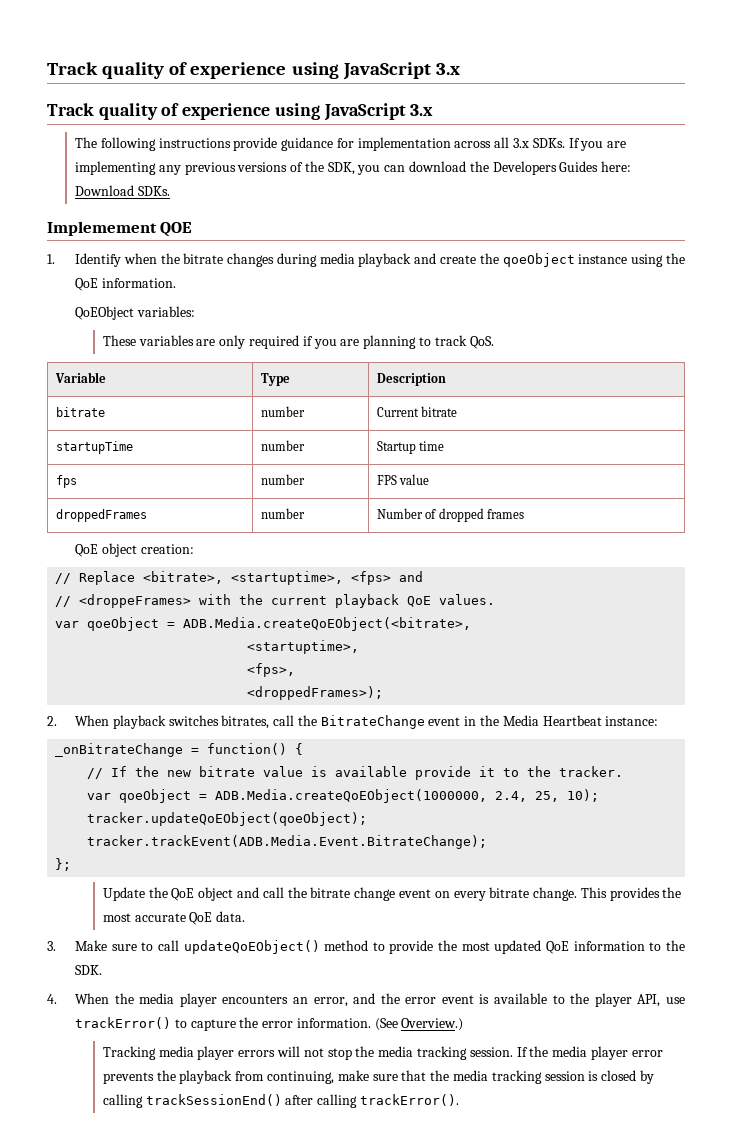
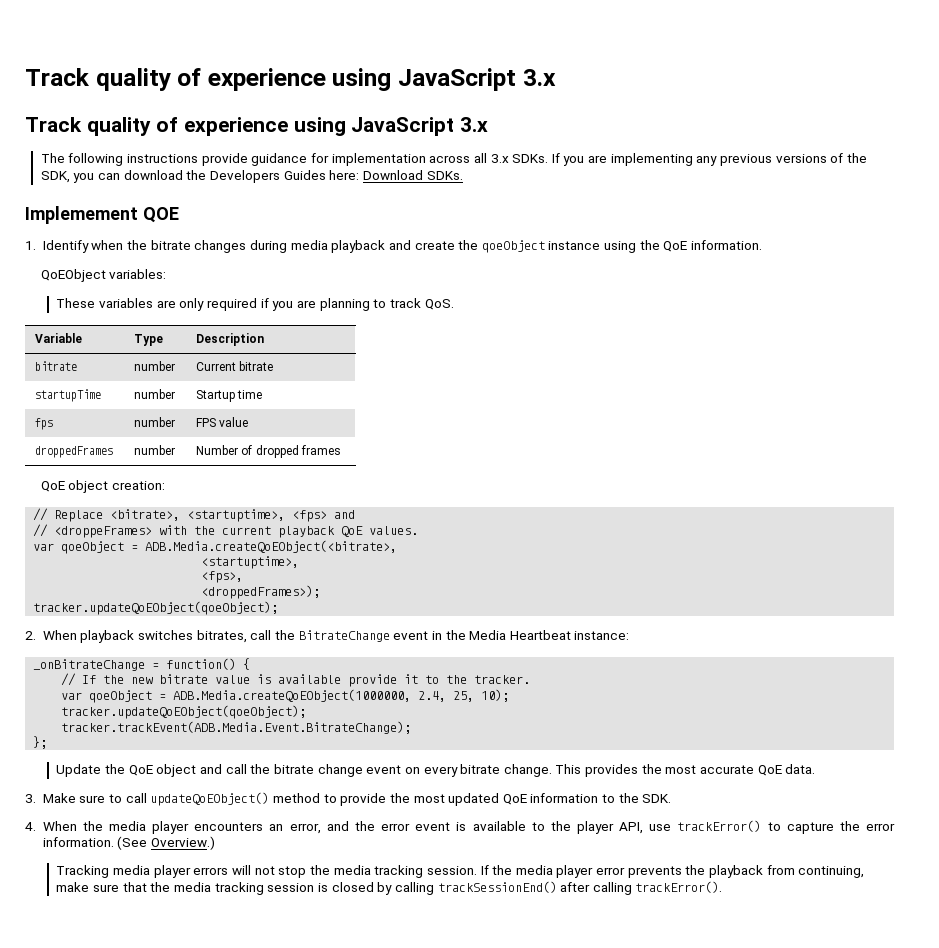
(384, 693) none -> [33,601,279,615] // tracker.updateQoEObject(qoeObject);

